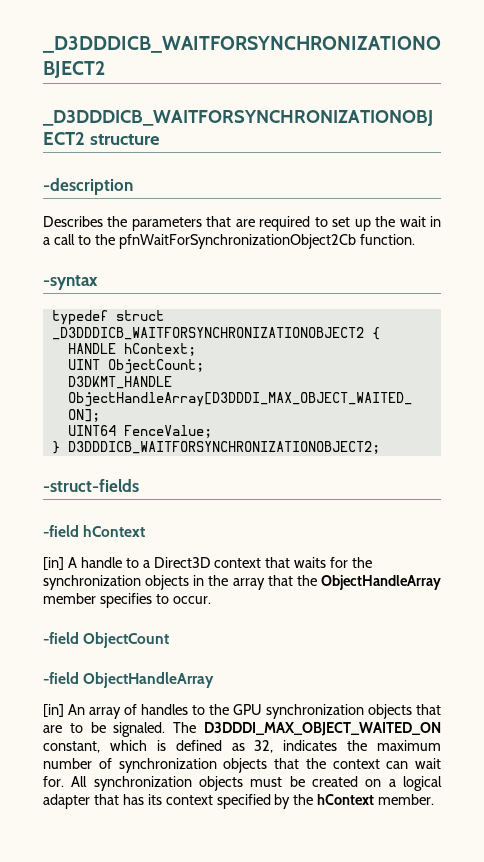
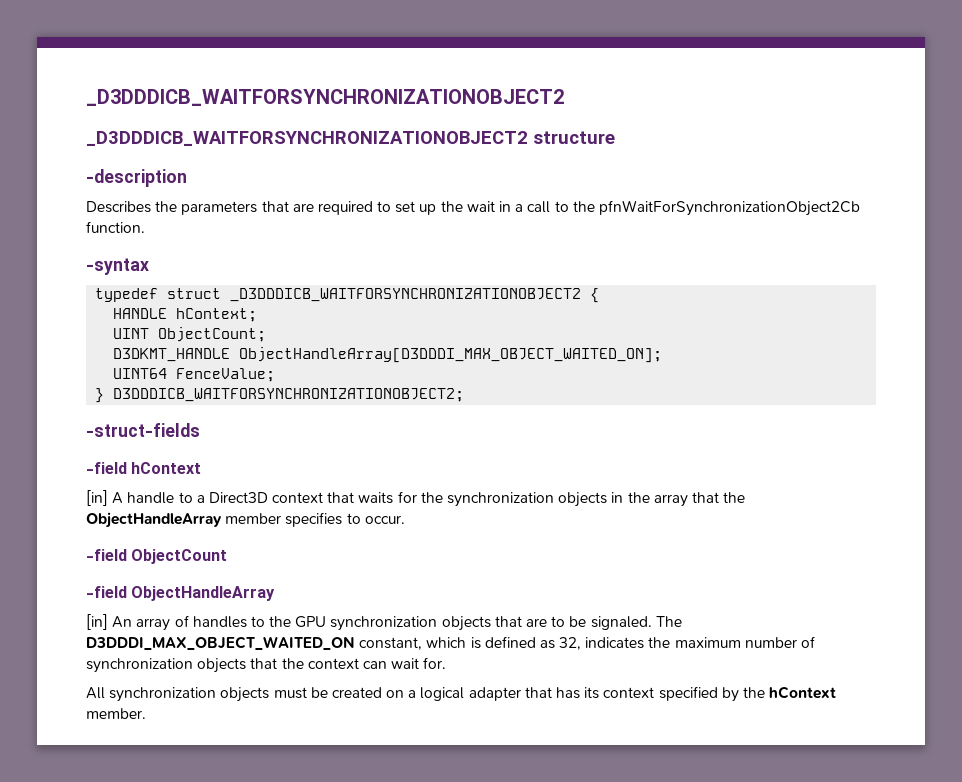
(64, 781) none -> (447, 663) //

